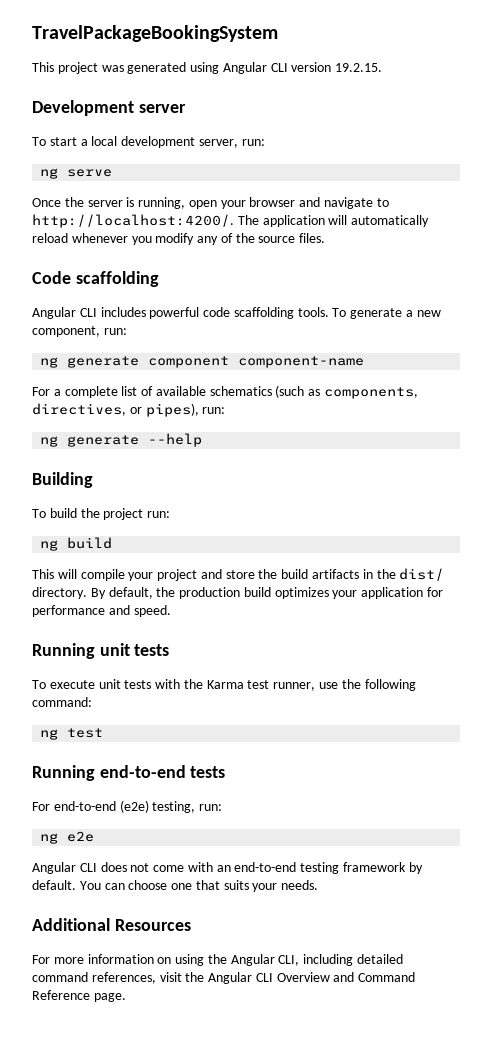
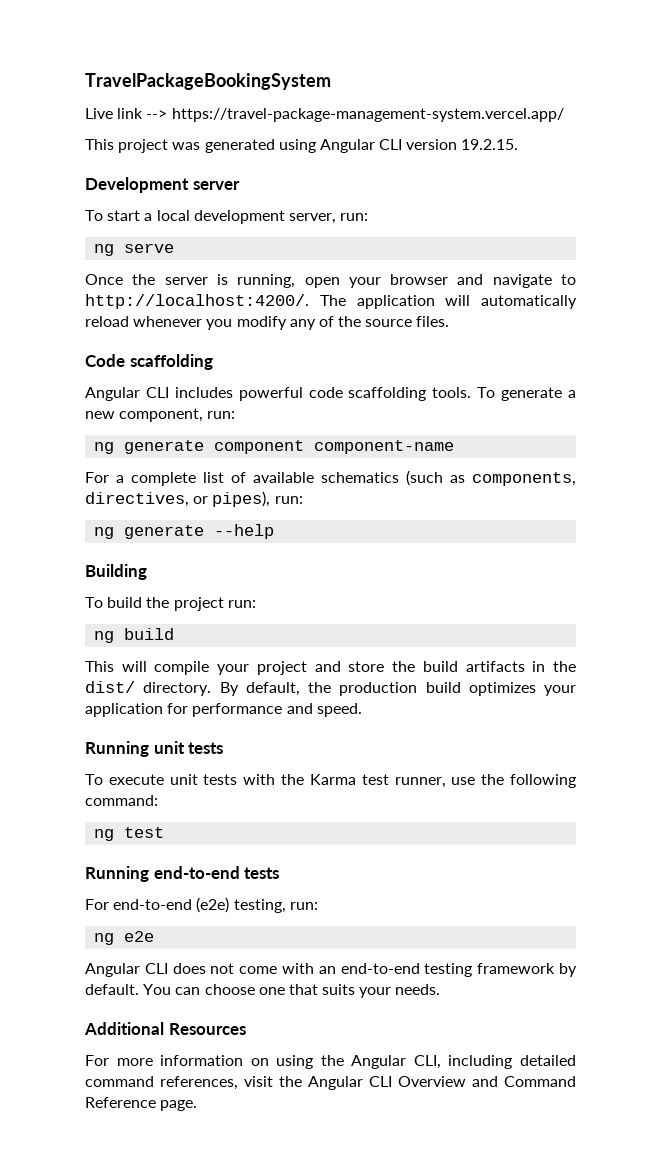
(278, 33) none -> [85,108,564,122] // Live link --> https://travel-package-management-system.vercel.app/

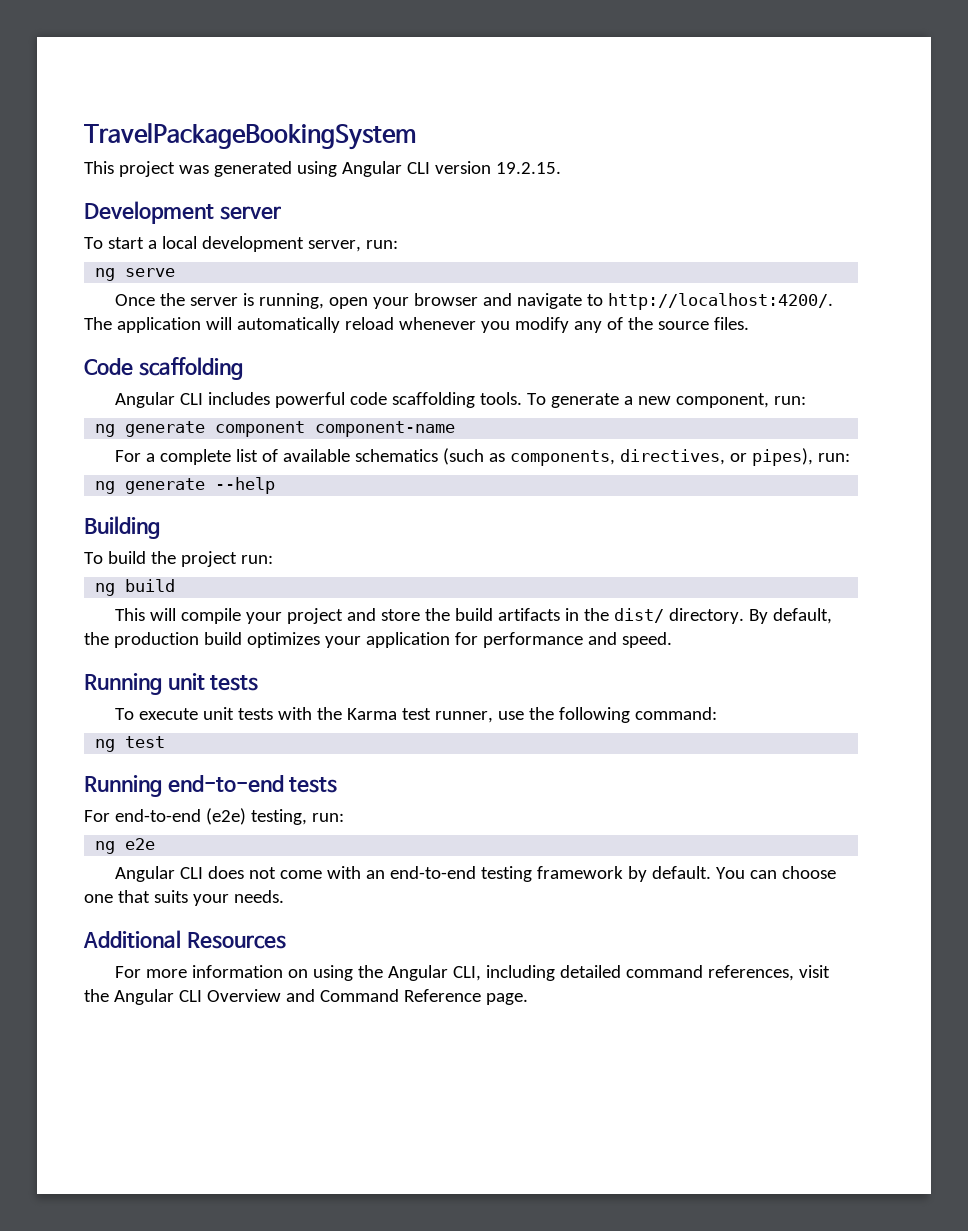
[85,108,564,122] // Live link --> https://travel-package-management-system.vercel.app/ -> (416, 136) none

